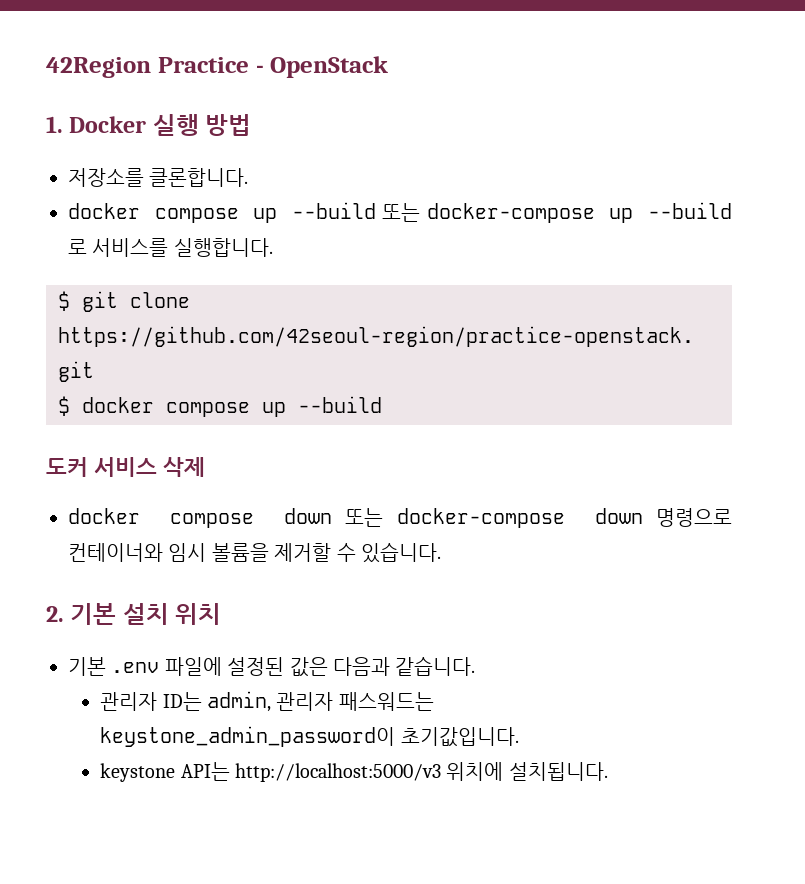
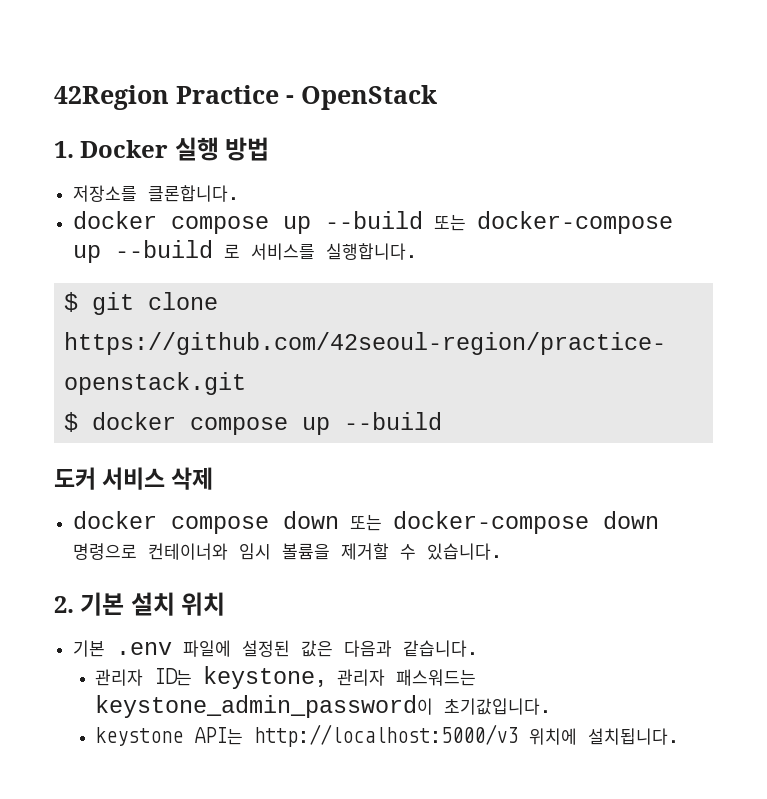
[207,691,272,712] admin, -> [203,666,327,689] keystone,

